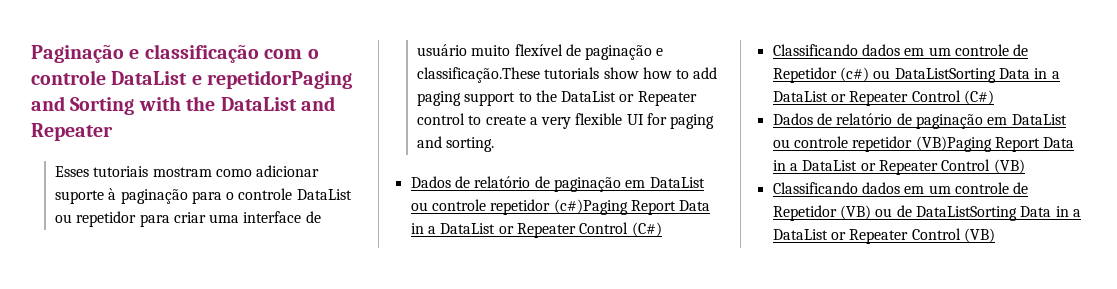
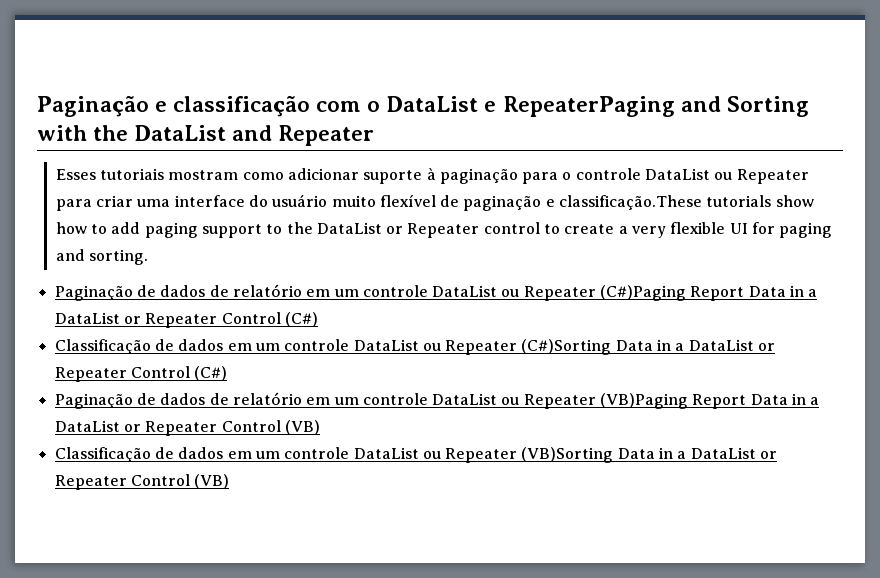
[31,70,106,85] controle -> (381, 106) none
[207,70,353,89] repetidorPaging -> [502,96,675,117] RepeaterPaging
[76,211,137,227] repetidor -> [736,169,809,184] Repeater
[305,211,321,223] de -> [248,195,268,207] do
[410,176,705,192] [410,199,628,215] Dados de relatório de paginação em DataList ou controle repetidor (c#)Paging -> [54,284,687,301] Paginação de dados de relatório em um controle DataList ou Repeater (C#)Paging
[772,44,1029,56] [772,67,1060,83] [772,90,994,106] [772,113,1067,129] [772,136,913,152] Classificando dados em um controle de Repetidor (c#) ou DataListSorting Data in a DataList or Repeater Control (C#) // Dados de relatório de paginação em DataList ou controle repetidor -> [54,339,776,355] [54,366,228,382] [54,392,596,409] Classificação de dados em um controle DataList ou Repeater (C#)Sorting Data in a DataList or Repeater Control (C#) // Paginação de dados de relatório em um controle DataList ou Repeater
[772,182,1029,194] [772,205,1017,221] Classificando dados em um controle de Repetidor (VB) ou de DataListSorting -> [54,447,614,463] Classificação de dados em um controle DataList ou Repeater (VB)Sorting

